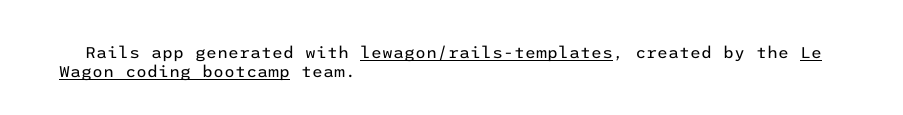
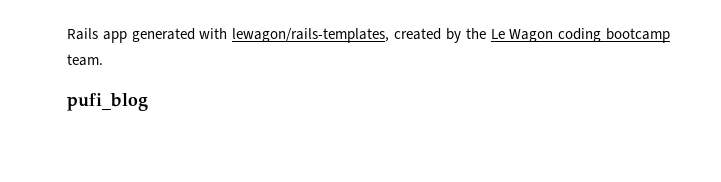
(356, 72) none -> [67,93,148,111] // pufi_blog

